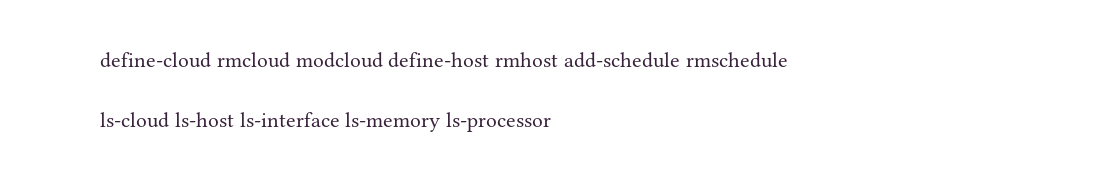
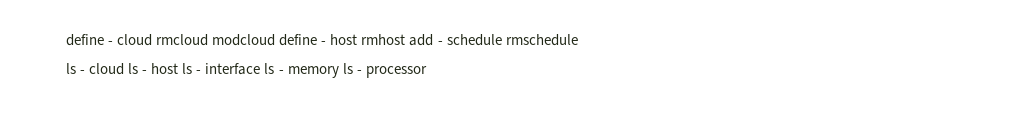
[100,52,788,68] [100,112,552,132] define-cloud rmcloud modcloud define-host rmhost add-schedule rmschedule // ls-cloud ls-host ls-interface ls-memory ls-processor -> [66,34,578,46] [66,63,427,78] define - cloud rmcloud modcloud define - host rmhost add - schedule rmschedule // ls - cloud ls - host ls - interface ls - memory ls - processor

